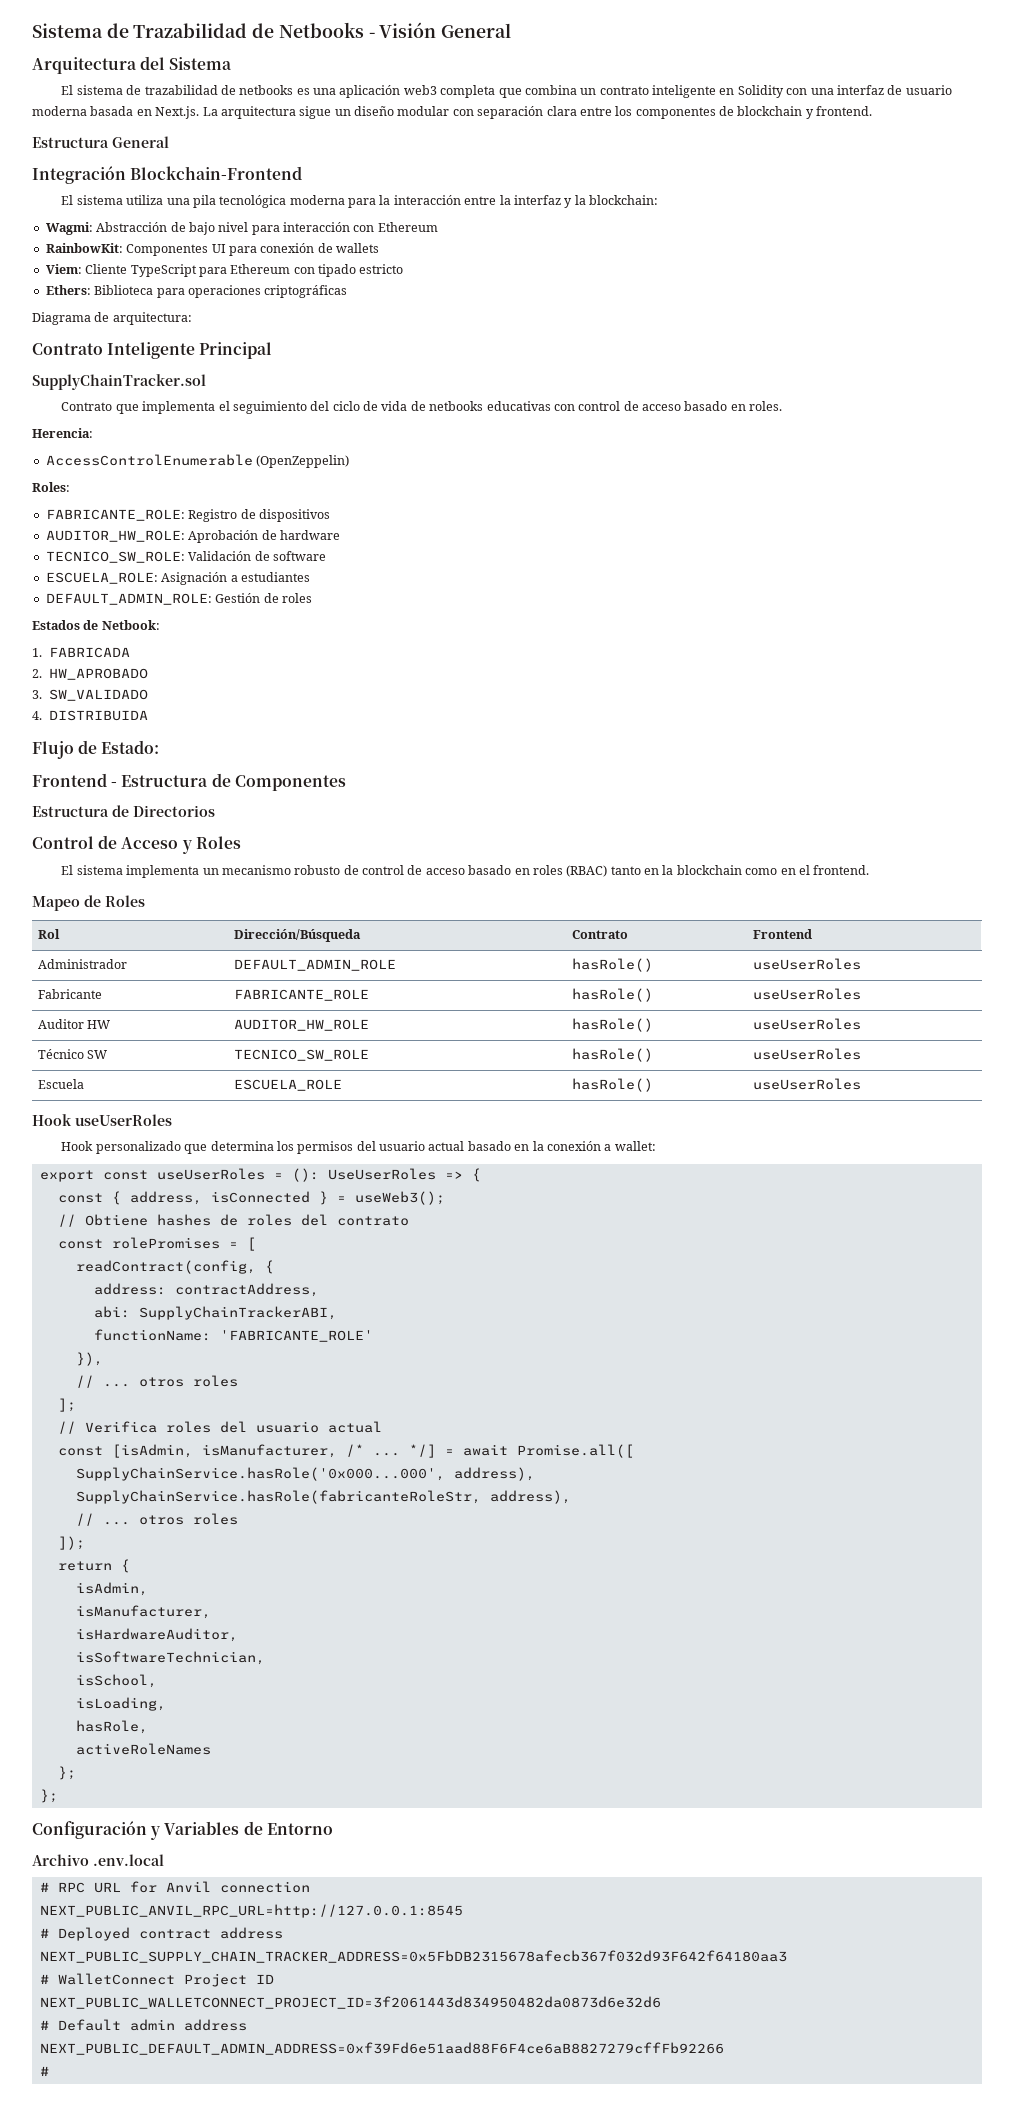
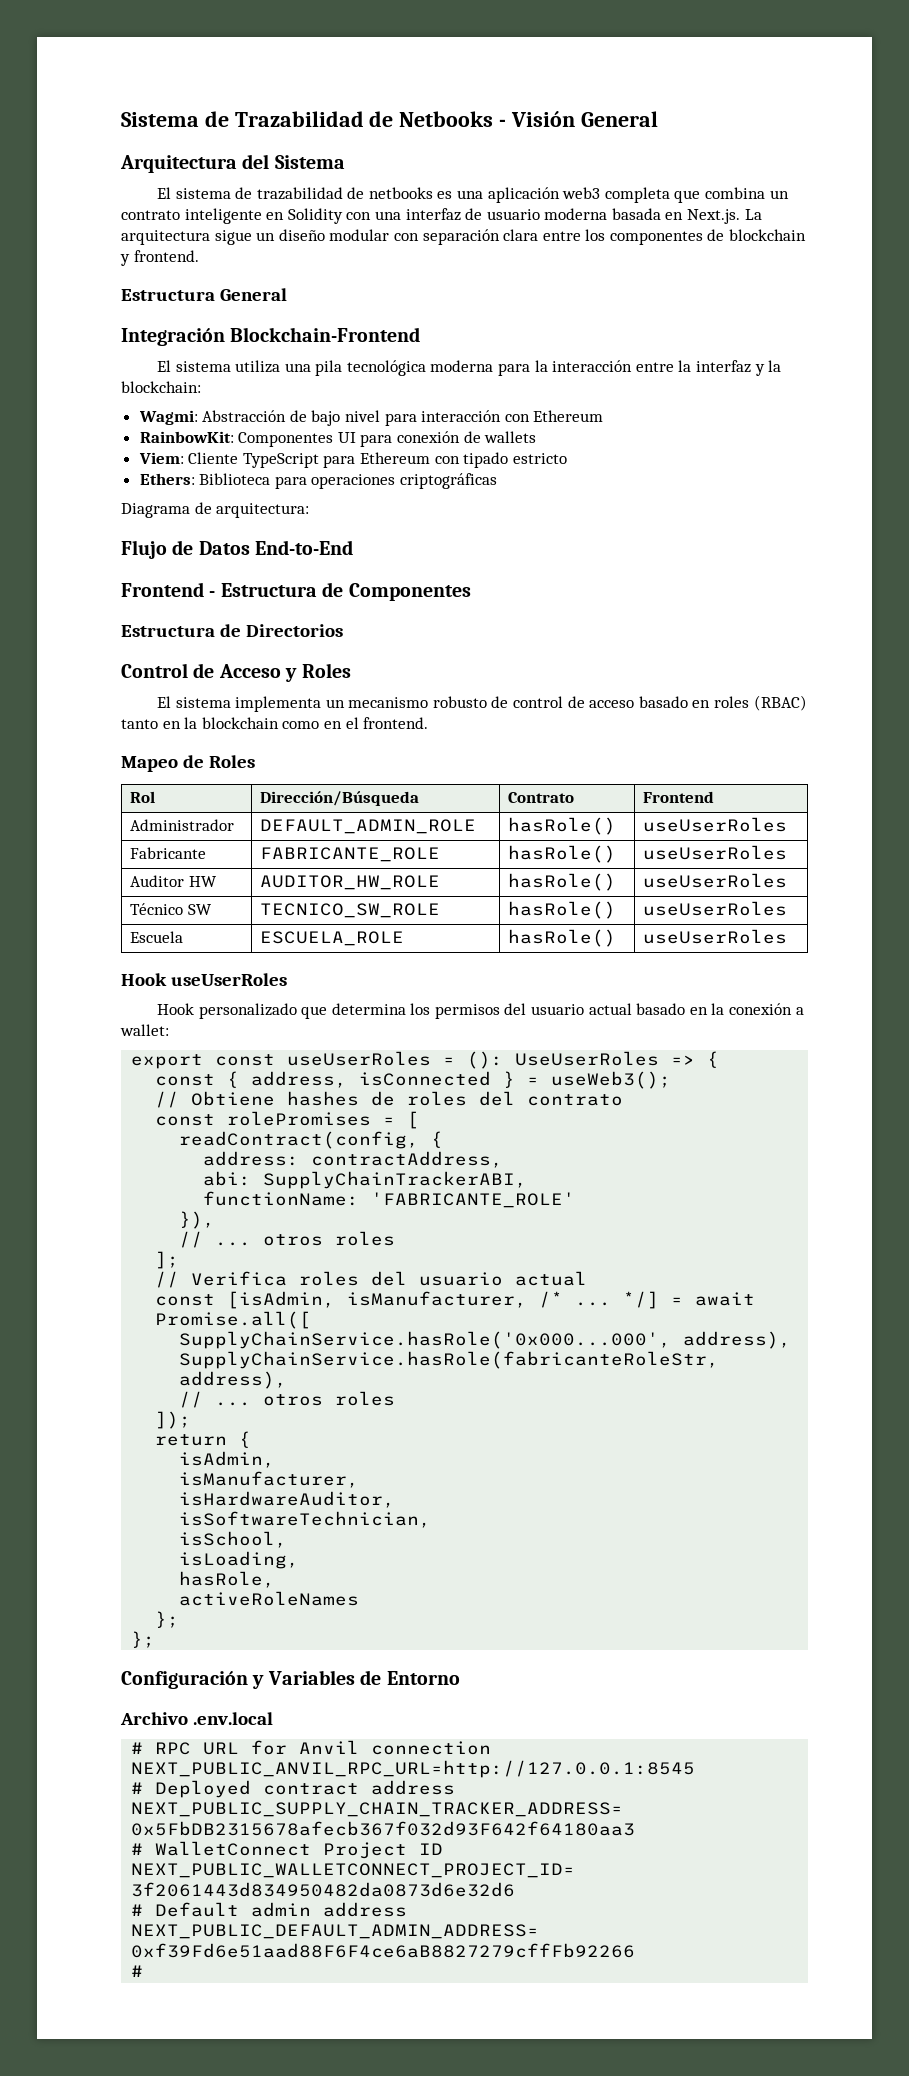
[32,342,273,359] [32,374,206,390] [61,401,783,414] [32,428,93,438] [45,454,350,468] [32,482,70,492] [45,509,330,522] [45,530,340,543] [45,551,326,563] [45,572,310,585] [45,593,312,605] [32,620,160,630] [32,647,131,658] [32,668,149,680] [32,689,149,701] [32,710,149,721] // Contrato Inteligente Principal // SupplyChainTracker.sol // Contrato que implementa el seguimiento del ciclo de vida de netbooks educativas con control de acceso basado en roles. // Herencia: // AccessControlEnumerable (OpenZeppelin) // Roles: // FABRICANTE_ROLE: Registro de dispositivos // AUDITOR_HW_ROLE: Aprobación de hardware // TECNICO_SW_ROLE: Validación de software // ESCUELA_ROLE: Asignación a estudiantes // DEFAULT_ADMIN_ROLE: Gestión de roles // Estados de Netbook: // 1. FABRICADA // 2. HW_APROBADO // 3. SW_VALIDADO // 4. DISTRIBUIDA -> (310, 510) none
[101,740,160,754] Estado: -> [198,540,354,555] Datos End-to-End

